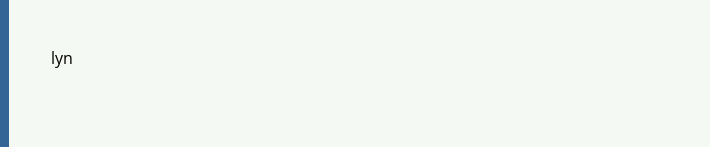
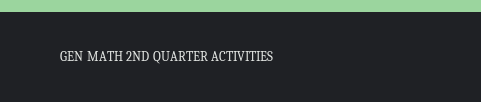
[51,51,73,68] lyn -> [60,51,274,64] GEN MATH 2ND QUARTER ACTIVITIES

